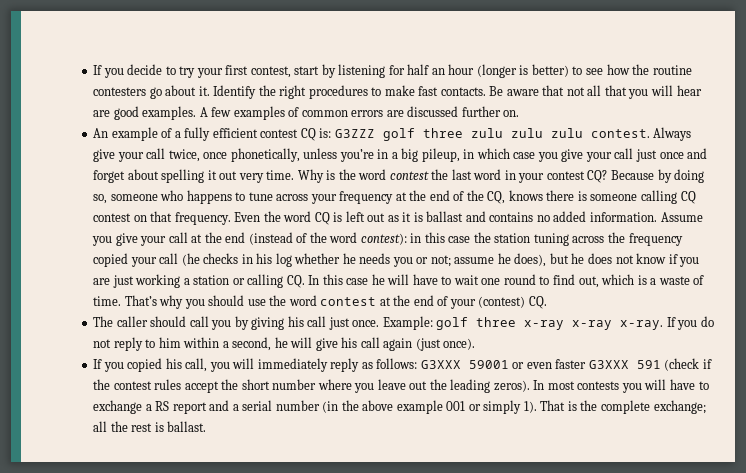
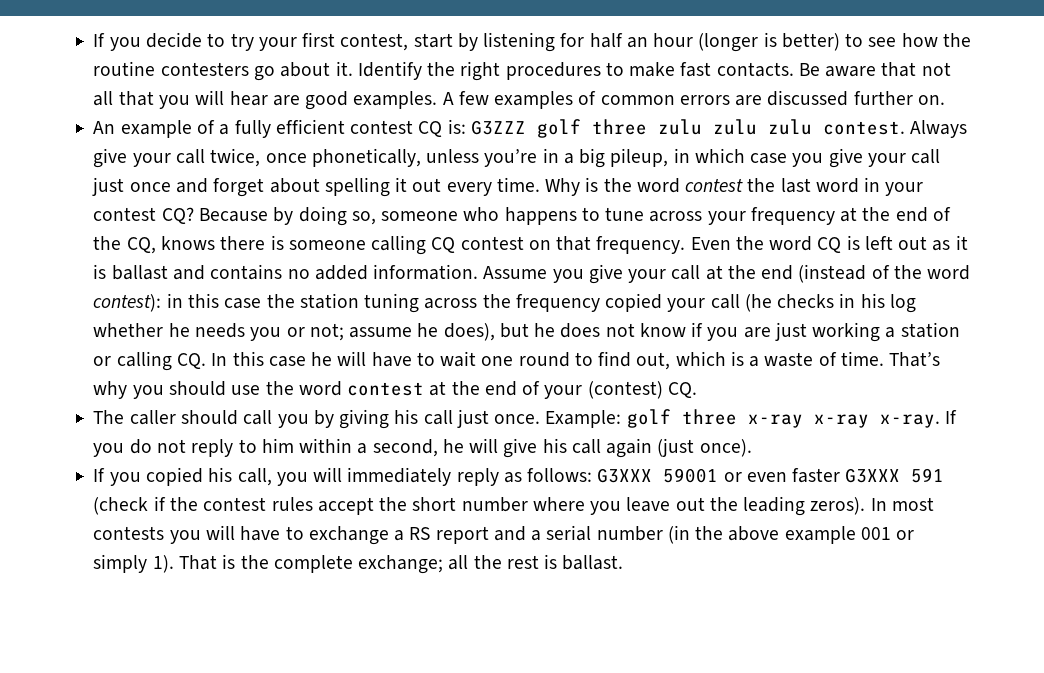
[238,173,264,183] very -> [446,182,492,196] every

